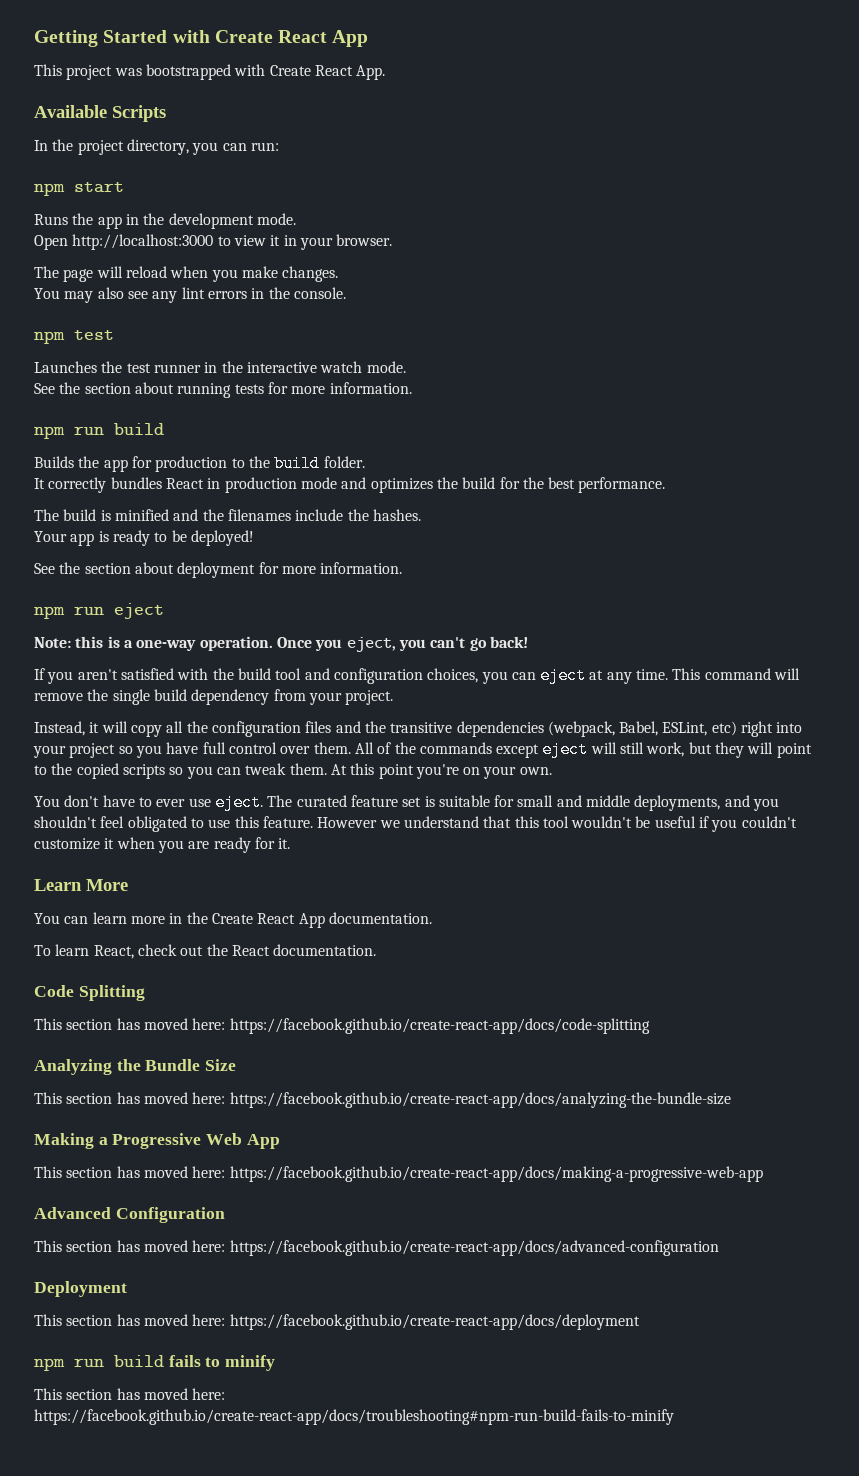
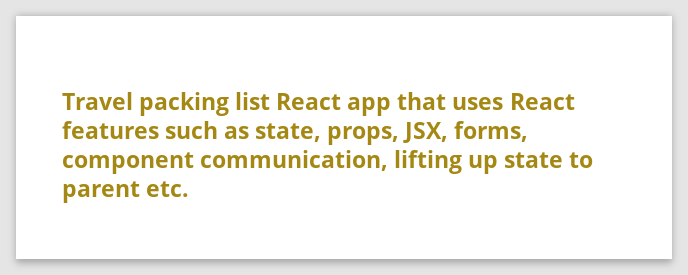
[34,30,369,47] [34,64,386,80] [34,105,166,122] [34,139,279,155] [34,182,124,196] [34,213,296,229] [34,234,393,250] [34,266,339,282] [34,287,346,303] [34,330,114,344] [34,361,406,373] [34,382,412,398] [34,423,164,439] [34,455,365,472] [34,477,666,493] [34,509,421,521] [34,530,254,546] [34,562,403,578] [34,603,164,619] [34,636,528,652] [34,667,801,684] [34,689,394,705] [34,721,803,737] [33,741,812,758] [34,763,552,779] [34,794,780,811] [34,816,797,832] [34,837,291,853] [34,879,128,891] [34,912,432,928] [34,944,377,959] [34,985,145,1001] [34,1018,650,1034] [34,1059,237,1075] [34,1092,731,1108] [34,1133,280,1149] [34,1166,763,1182] [34,1207,225,1223] [34,1240,719,1256] [34,1281,127,1297] [34,1314,640,1330] [34,1355,276,1371] [34,1388,226,1400] [34,1409,674,1425] Getting Started with Create React App // This project was bootstrapped with Create React App. // Available Scripts // In the project directory, you can run: // npm start // Runs the app in the development mode. // Open http://localhost:3000 to view it in your browser. // The page will reload when you make changes. // You may also see any lint errors in the console. // npm test // Launches the test runner in the interactive watch mode. // See the section about running tests for more information. // npm run build // Builds the app for production to the build folder. // It correctly bundles React in production mode and optimizes the build for the best performance. // The build is minified and the filenames include the hashes. // Your app is ready to be deployed! // See the section about deployment for more information. // npm run eject // Note: this is a one-way operation. Once you eject, you can't go back! // If you aren't satisfied with the build tool and configuration choices, you can eject at any time. This command will remove the single build dependency from your project. // Instead, it will copy all the configuration files and the transitive dependencies (webpack, Babel, ESLint, etc) right into your project so you have full control over them. All of the commands except eject will still work, but they will point to the copied scripts so you can tweak them. At this point you're on your own. // You don't have to ever use eject. The curated feature set is suitable for small and middle deployments, and you shouldn't feel obligated to use this feature. However we understand that this tool wouldn't be useful if you couldn't customize it when you are ready for it. // Learn More // You can learn more in the Create React App documentation. // To learn React, check out the React documentation. // Code Splitting // This section has moved here: https://facebook.github.io/create-react-app/docs/code-splitting // Analyzing the Bundle Size // This section has moved here: https://facebook.github.io/create-react-app/docs/analyzing-the-bundle-size // Making a Progressive Web App // This section has moved here: https://facebook.github.io/create-react-app/docs/making-a-progressive-web-app // Advanced Configuration // This section has moved here: https://facebook.github.io/create-react-app/docs/advanced-configuration // Deployment // This section has moved here: https://facebook.github.io/create-react-app/docs/deployment // npm run build fails to minify // This section has moved here: https://facebook.github.io/create-react-app/docs/troubleshooting#npm-run-build-fails-to-minify -> [62,92,575,116] [62,121,529,145] [62,150,594,174] [62,181,190,203] Travel packing list React app that uses React features such as state, props, JSX, forms, component communication, lifting up state to parent etc.

